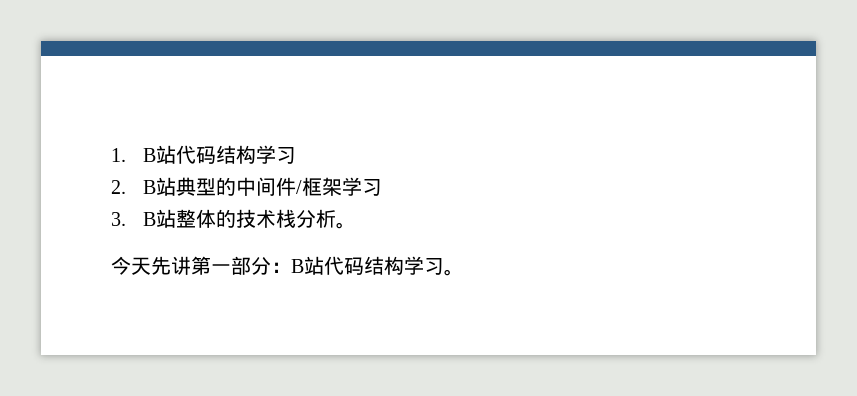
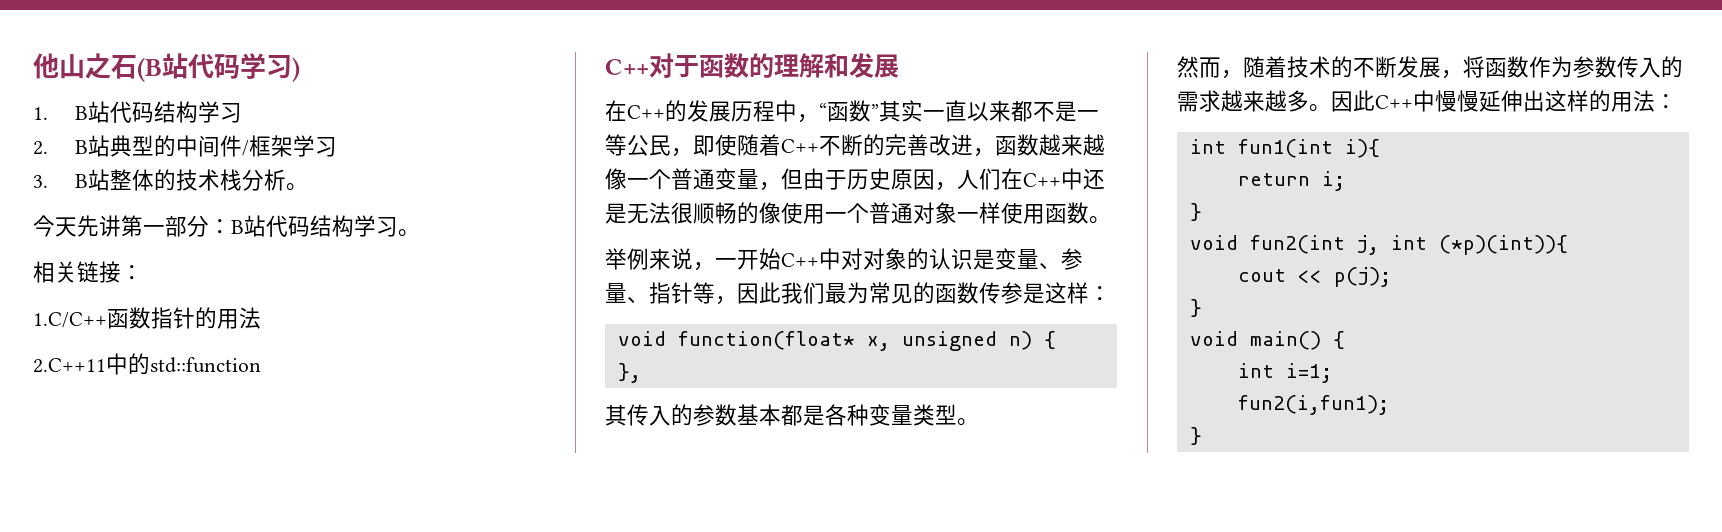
(111, 155) none -> [33,53,300,82] 他山之石(B站代码学习) //
(464, 272) none -> [33,261,143,283] [33,307,261,329] [33,353,261,375] [605,53,899,78] [605,100,1099,123] [605,134,1105,157] [605,168,1105,191] [605,202,1111,224] [605,248,1083,271] [605,282,1111,305] [617,331,1056,351] [617,363,641,383] [605,404,979,426] [1177,56,1683,79] [1177,90,1677,112] [1189,139,1380,158] [1237,171,1345,191] [1189,203,1202,221] [1189,235,1568,255] [1237,267,1391,287] [1189,299,1202,317] [1189,331,1345,350] [1237,363,1332,383] [1237,395,1389,415] [1189,427,1202,445] // 相关链接： // 1.C/C++函数指针的用法 // 2.C++11中的std::function // C++对于函数的理解和发展 // 在C++的发展历程中，“函数”其实一直以来都不是一等公民，即使随着C++不断的完善改进，函数越来越像一个普通变量，但由于历史原因，人们在C++中还是无法很顺畅的像使用一个普通对象一样使用函数。 // 举例来说，一开始C++中对对象的认识是变量、参量、指针等，因此我们最为常见的函数传参是这样： // void function(float* x, unsigned n) { // }, // 其传入的参数基本都是各种变量类型。 // 然而，随着技术的不断发展，将函数作为参数传入的需求越来越多。因此C++中慢慢延伸出这样的用法： // int fun1(int i){ // return i; // } // void fun2(int j, int (*p)(int)){ // cout << p(j); // } // void main() { // int i=1; // fun2(i,fun1); // }

